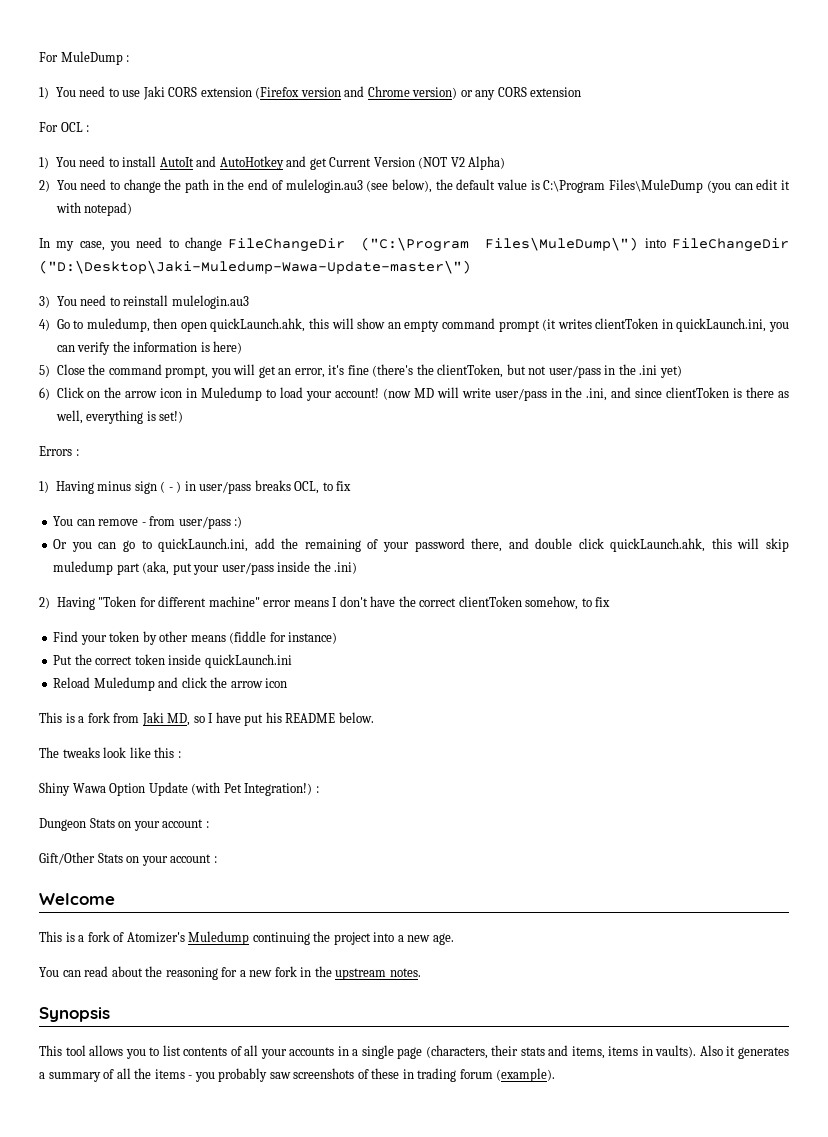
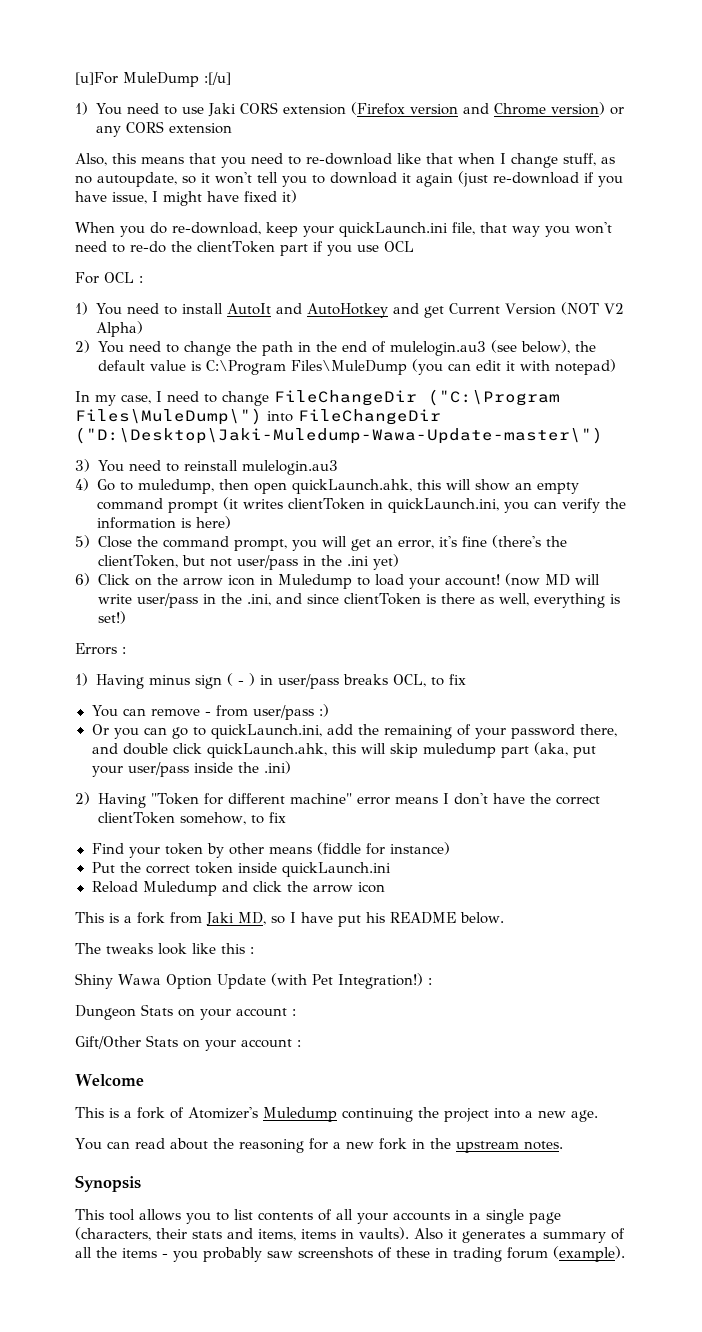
[39,51,130,65] For MuleDump : -> [75,72,231,87] [u]For MuleDump :[/u]
(582, 92) none -> [75,153,615,168] [75,171,623,187] [75,190,297,206] [75,222,612,237] [75,241,414,256] // Also, this means that you need to re-download like that when I change stuff, as no autoupdate, so it won't tell you to download it again (just re-download if you have issue, I might have fixed it) // When you do re-download, keep your quickLaunch.ini file, that way you won't need to re-do the clientToken part if you use OCL
[109,241,130,251] you -> [156,391,162,402] I

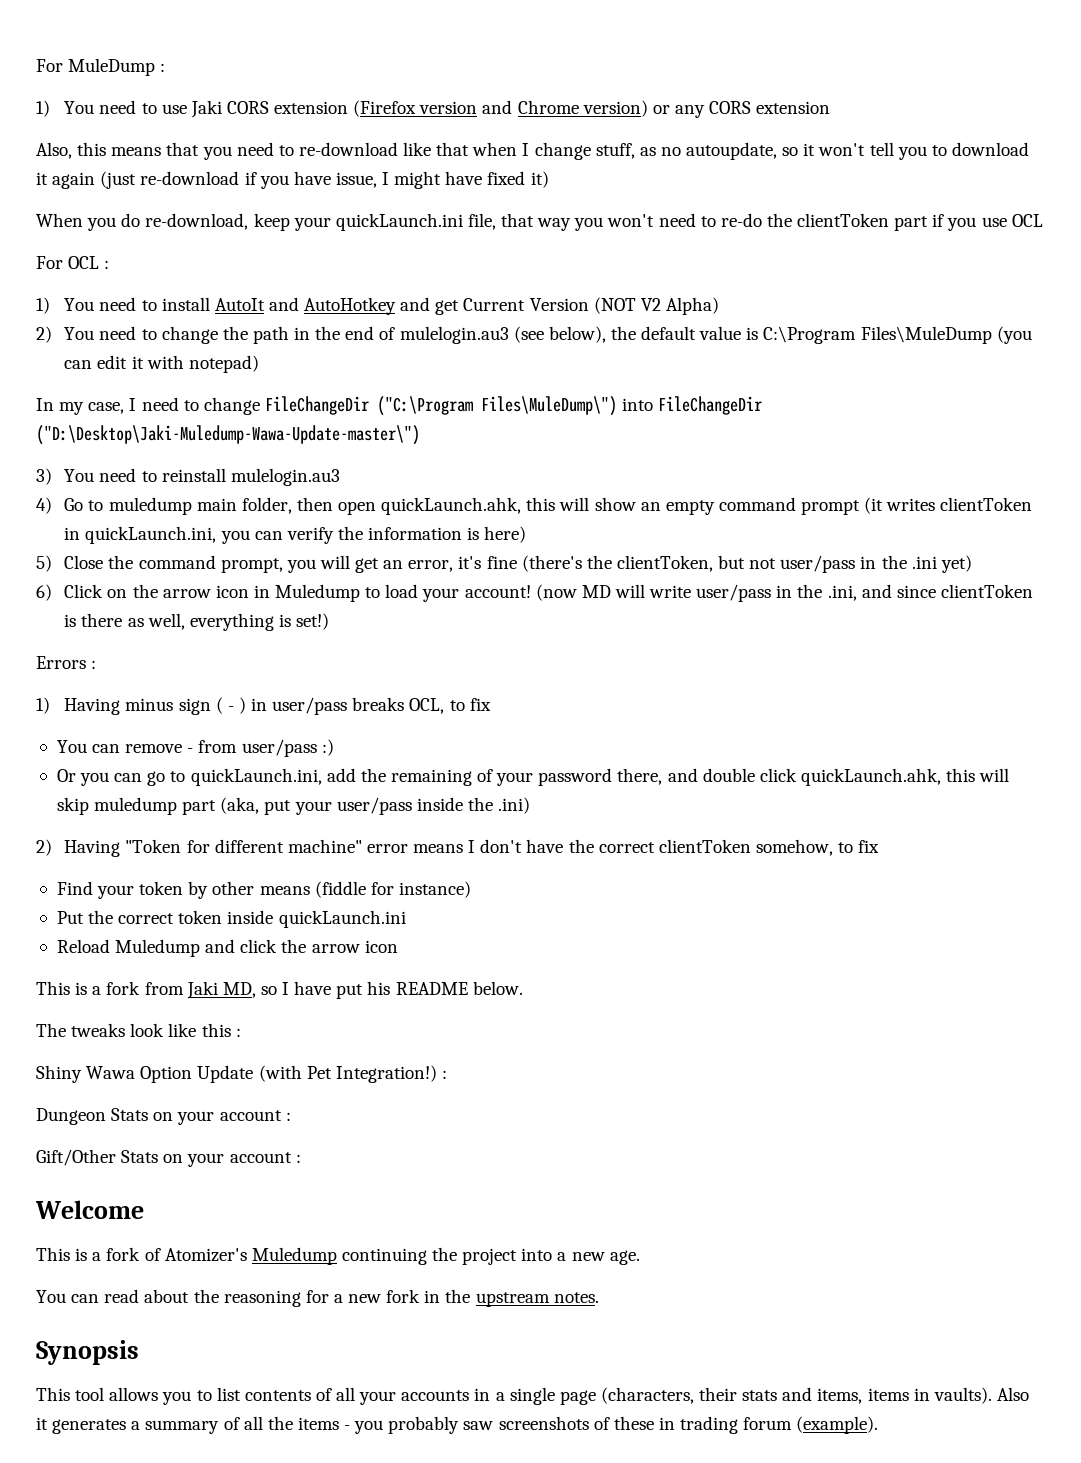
[75,72,231,87] [u]For MuleDump :[/u] -> [36,58,166,76] For MuleDump :
[137,479,214,494] muledump, -> [108,497,292,515] muledump main folder,

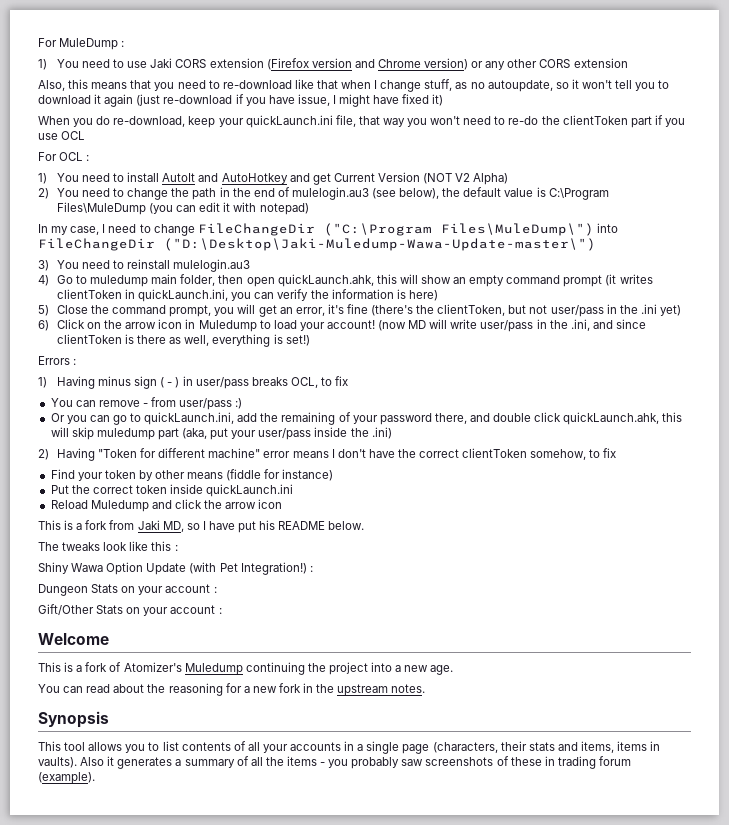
(705, 111) none -> [507,59,538,68] other

